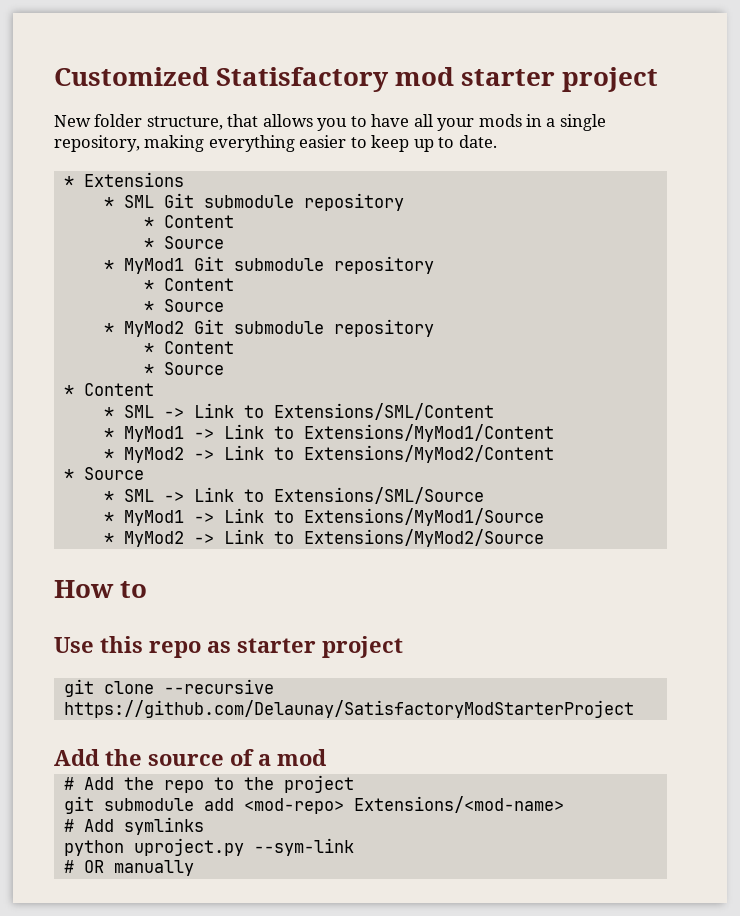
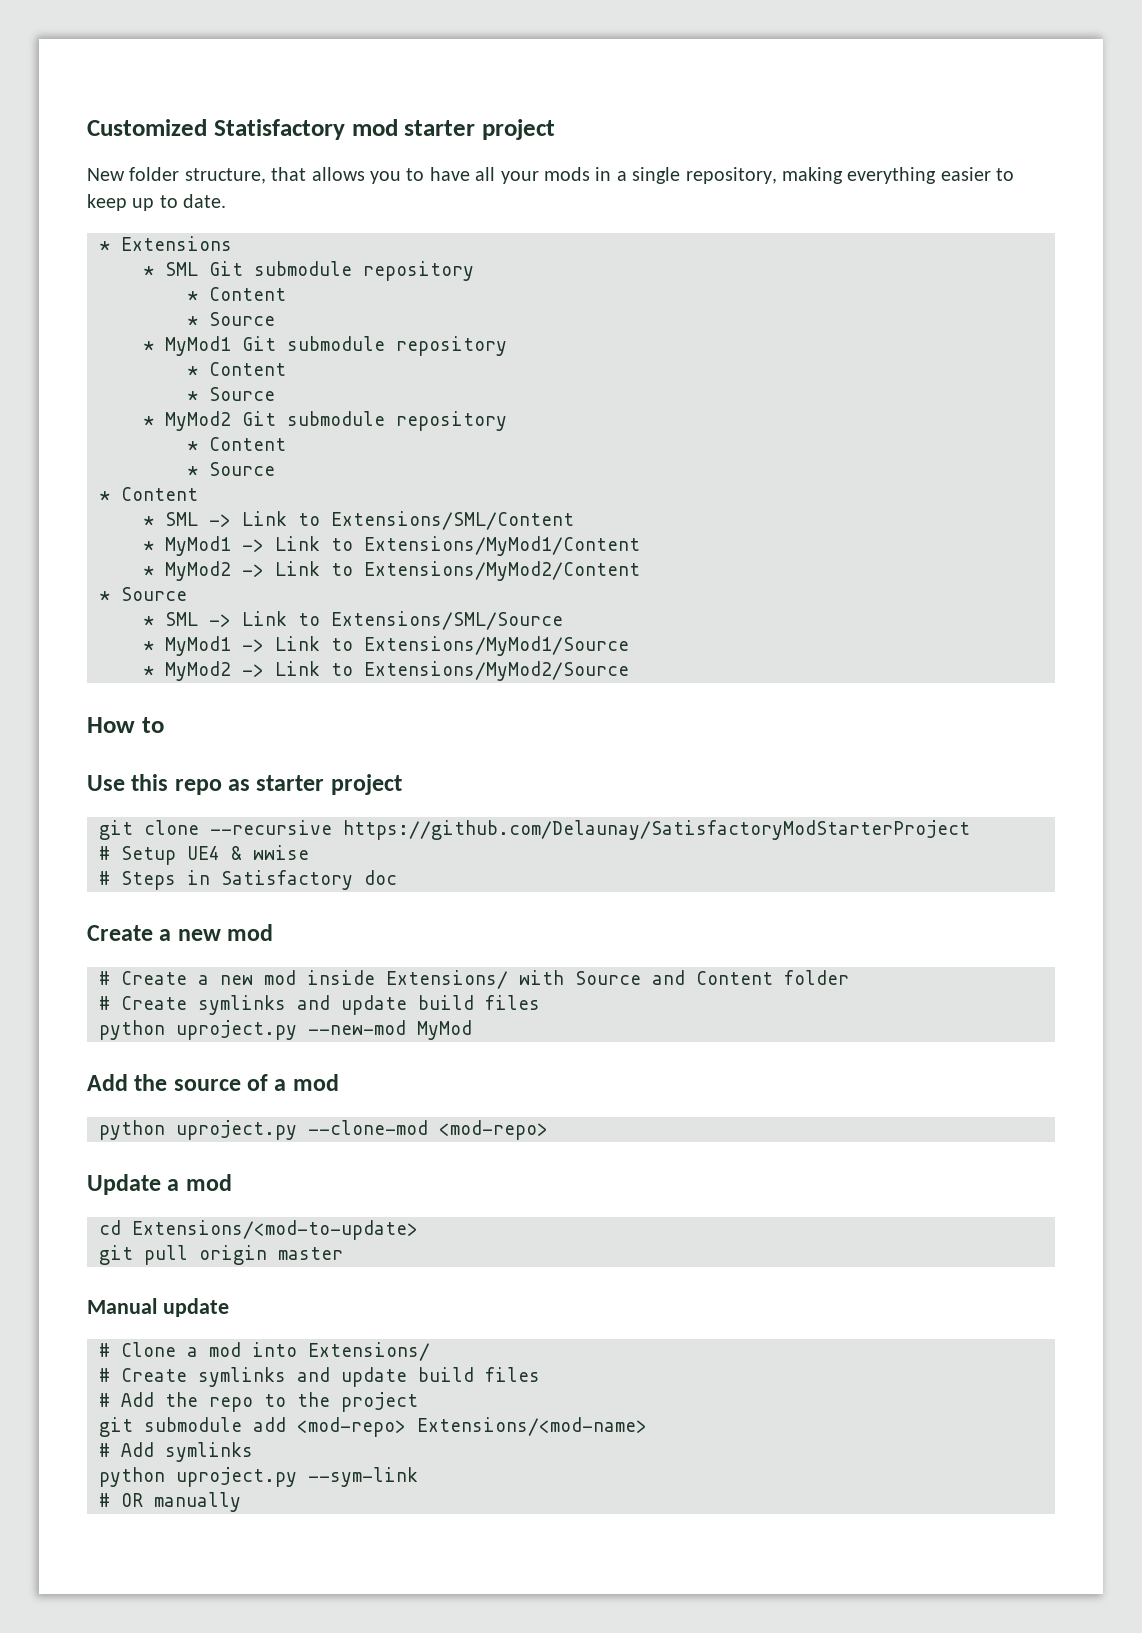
(634, 709) none -> [99,845,309,865] [99,870,397,890] [87,924,274,941] [99,970,849,989] [99,995,540,1015] [99,1020,472,1040] // # Setup UE4 & wwise // # Steps in Satisfactory doc // Create a new mod // # Create a new mod inside Extensions/ with Source and Content folder // # Create symlinks and update build files // python uproject.py --new-mod MyMod
(326, 757) none -> [99,1120,548,1140] [87,1174,232,1195] [99,1220,418,1240] [99,1245,343,1265] [87,1298,229,1317] [99,1342,430,1361] [99,1367,540,1387] // python uproject.py --clone-mod <mod-repo> // Update a mod // cd Extensions/<mod-to-update> // git pull origin master // Manual update // # Clone a mod into Extensions/ // # Create symlinks and update build files

